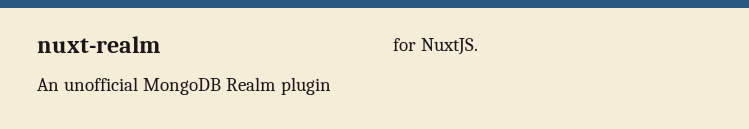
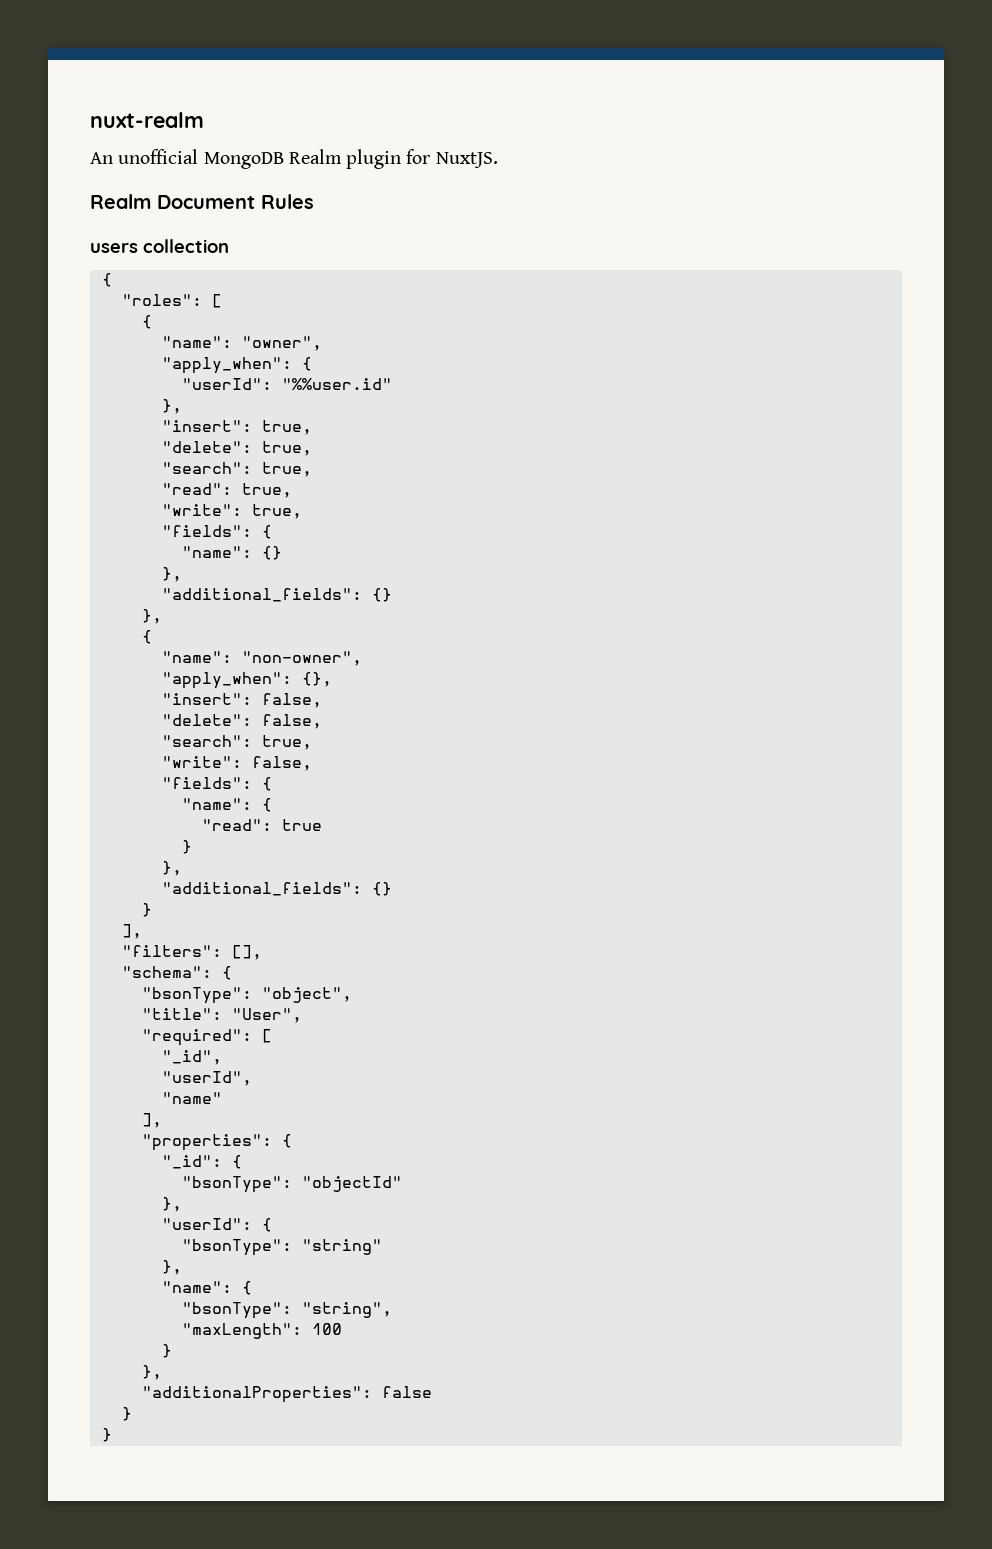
(479, 46) none -> [90,194,314,209] [90,239,229,253] [101,273,112,287] [121,294,222,308] [141,315,152,329] [161,336,322,351] [161,357,312,374] [181,378,392,390] [161,399,182,414] [161,420,312,435] [161,441,312,456] [161,462,312,477] [161,483,292,498] [161,504,302,519] [161,525,272,539] [181,546,282,560] [161,567,182,582] [161,588,392,602] [141,609,162,624] [141,630,152,644] [161,651,362,666] [161,672,332,689] [161,693,322,708] [161,714,322,729] [161,735,312,750] [161,756,312,771] [161,777,272,791] [181,798,272,812] [201,819,322,831] [181,840,192,854] [161,861,182,876] [161,882,392,896] [141,903,152,917] [121,924,142,939] [121,945,262,960] [121,966,232,980] [141,987,352,1004] [141,1008,302,1023] [141,1029,272,1046] [161,1050,222,1065] [161,1071,252,1086] [161,1092,222,1104] [141,1113,162,1128] [141,1134,292,1151] [161,1155,242,1169] [181,1176,402,1193] [161,1197,182,1212] [161,1218,272,1232] [181,1239,382,1256] [161,1260,182,1275] [161,1281,252,1295] [181,1302,392,1319] [181,1323,342,1339] [161,1344,172,1358] [141,1365,162,1380] [141,1386,432,1403] [121,1407,132,1421] [101,1428,112,1442] // Realm Document Rules // users collection // { // "roles": [ // { // "name": "owner", // "apply_when": { // "userId": "%%user.id" // }, // "insert": true, // "delete": true, // "search": true, // "read": true, // "write": true, // "fields": { // "name": {} // }, // "additional_fields": {} // }, // { // "name": "non-owner", // "apply_when": {}, // "insert": false, // "delete": false, // "search": true, // "write": false, // "fields": { // "name": { // "read": true // } // }, // "additional_fields": {} // } // ], // "filters": [], // "schema": { // "bsonType": "object", // "title": "User", // "required": [ // "_id", // "userId", // "name" // ], // "properties": { // "_id": { // "bsonType": "objectId" // }, // "userId": { // "bsonType": "string" // }, // "name": { // "bsonType": "string", // "maxLength": 100 // } // }, // "additionalProperties": false // } // }

